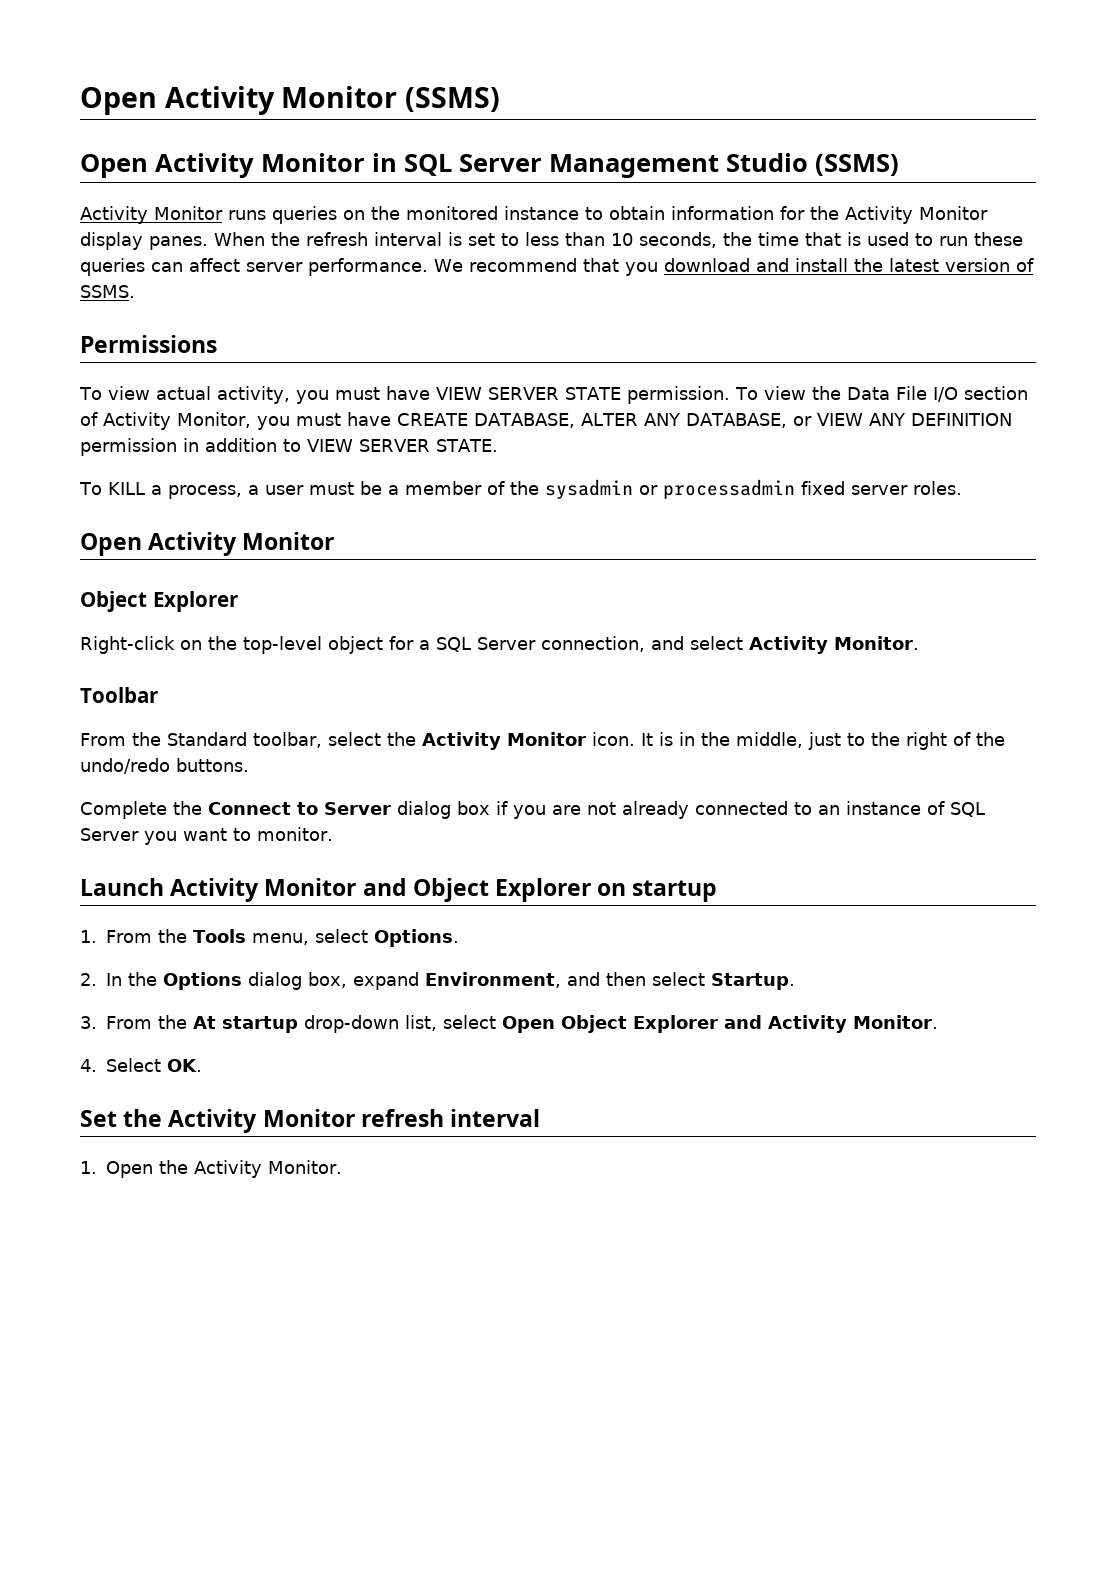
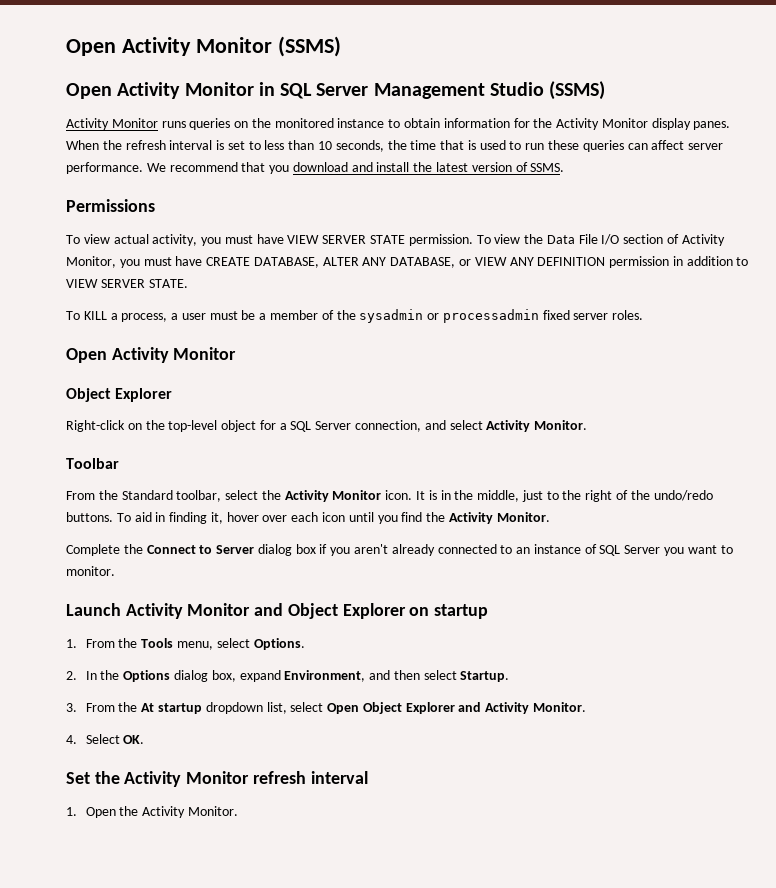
(249, 765) none -> [116,512,550,524] To aid in finding it, hover over each icon until you find the Activity Monitor.
[552,802,616,815] are not -> [354,544,389,554] aren't
[303,1015,399,1033] drop-down -> [205,702,263,714] dropdown

